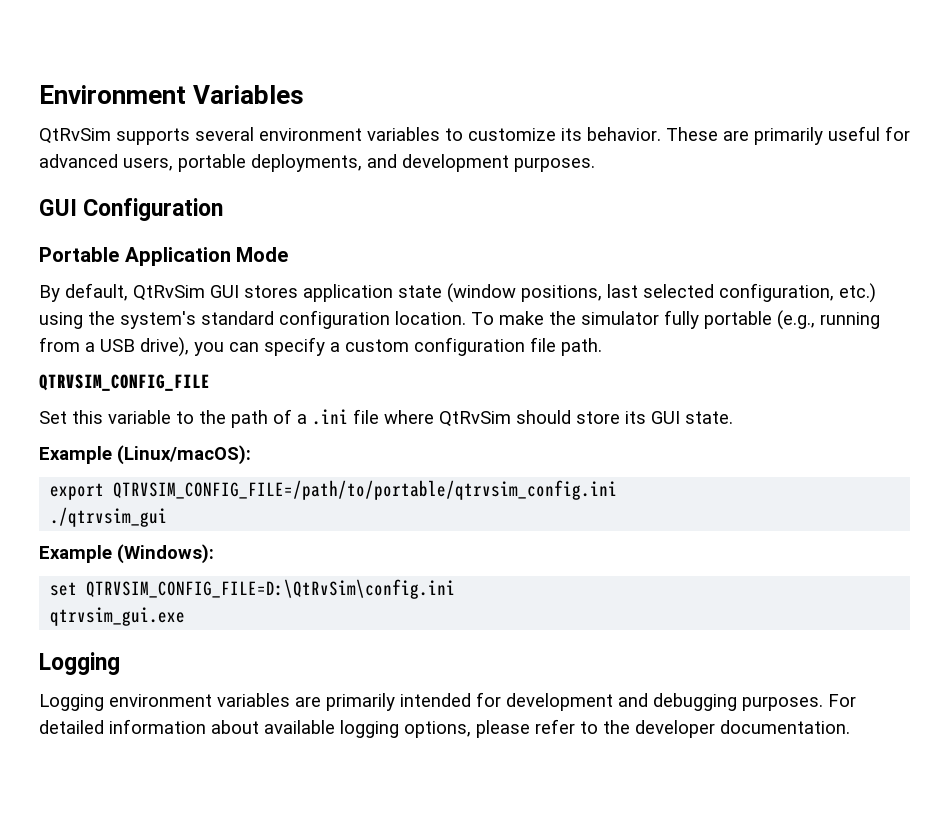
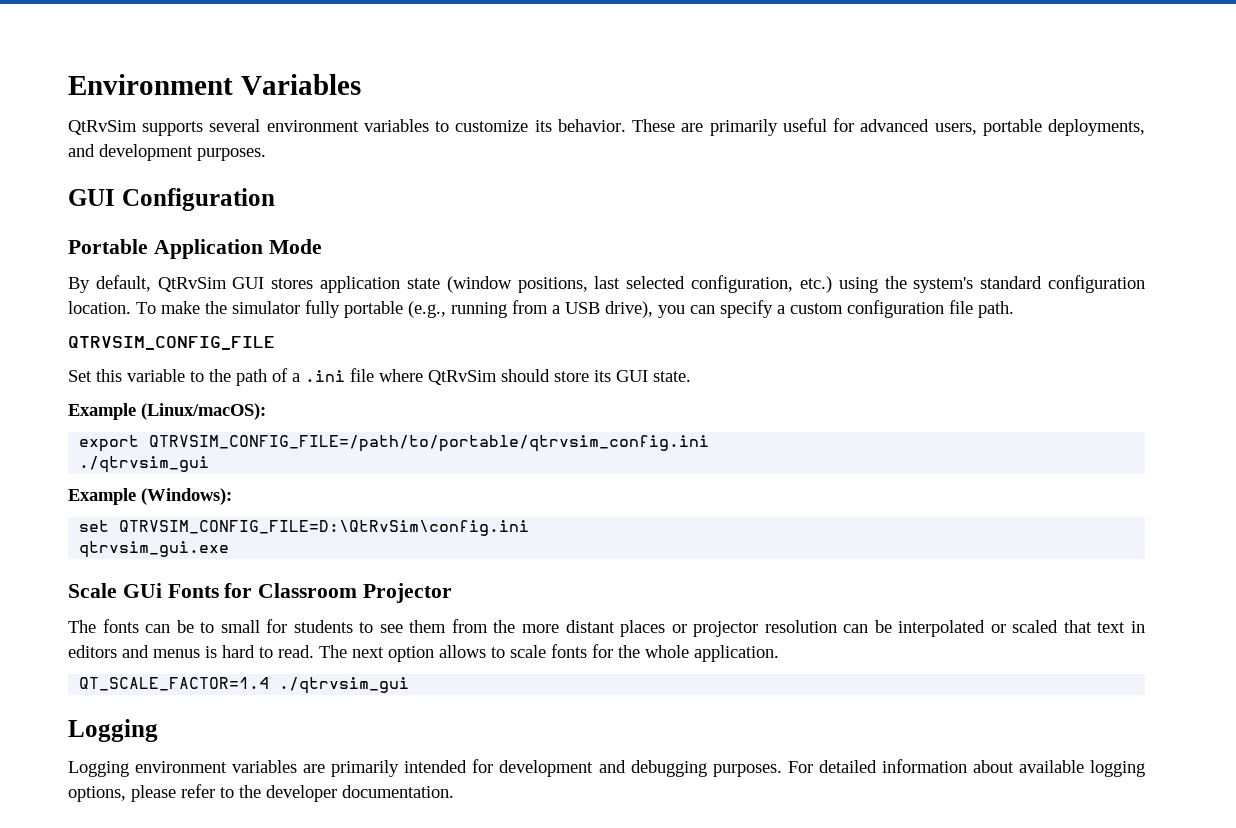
(186, 616) none -> [68,583,453,603] [68,619,1145,637] [68,644,779,662] [79,677,410,694] // Scale GUi Fonts for Classroom Projector // The fonts can be to small for students to see them from the more distant places or projector resolution can be interpolated or scaled that text in editors and menus is hard to read. The next option allows to scale fonts for the whole application. // QT_SCALE_FACTOR=1.4 ./qtrvsim_gui

